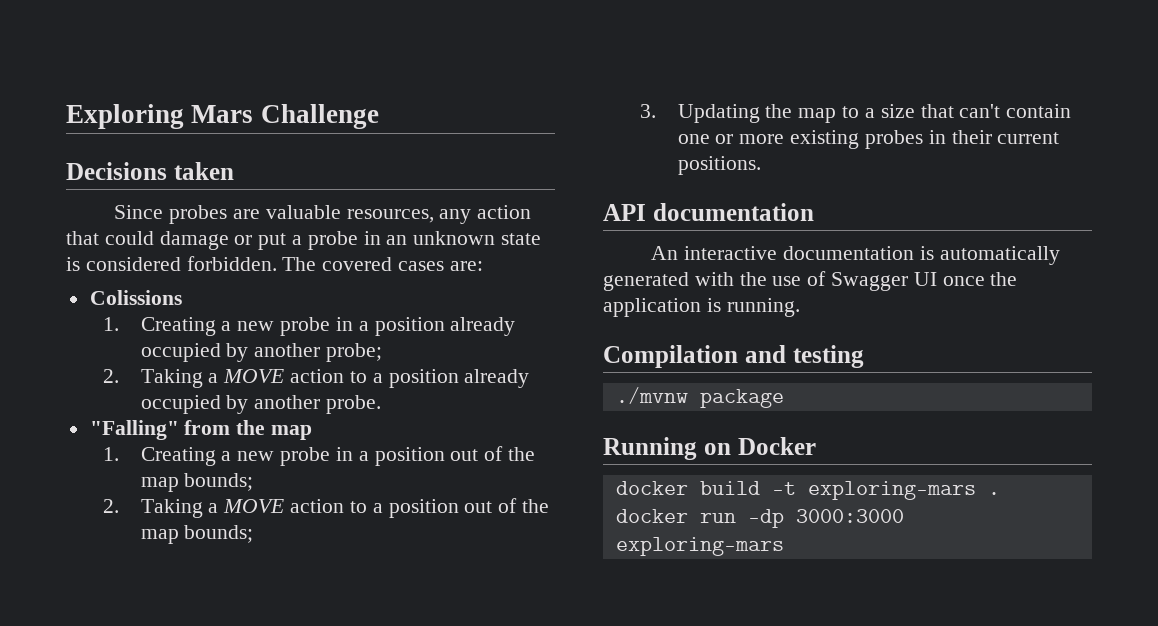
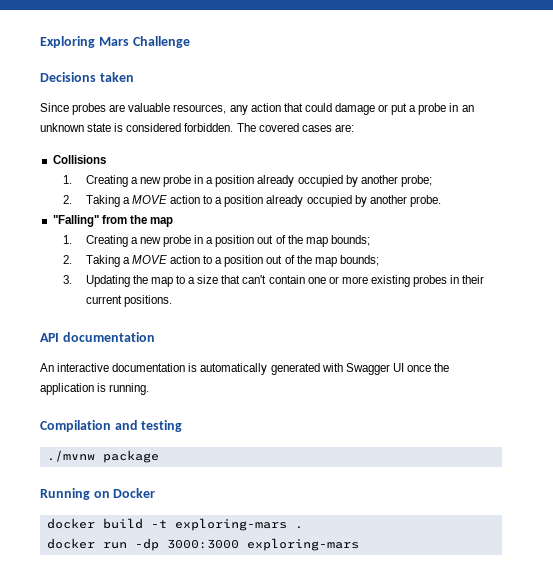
[89,290,182,305] Colissions -> [52,155,106,164] Collisions
[739,271,827,286] the use of -> (343, 367) none

